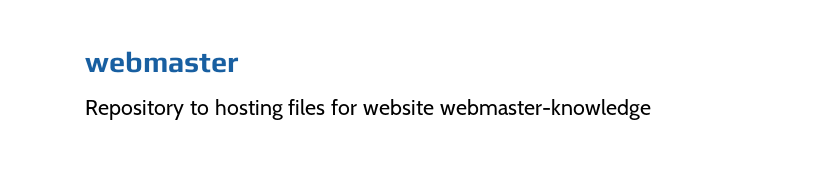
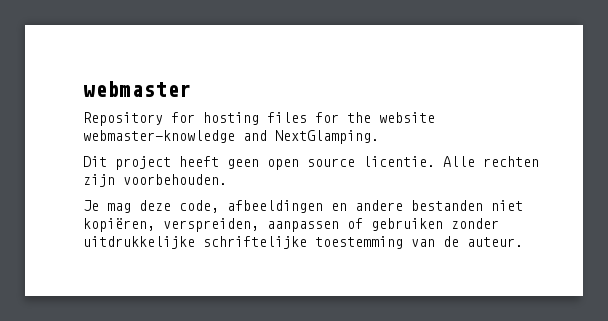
[189,101,209,115] to -> [171,112,195,123] for
(358, 107) none -> [347,112,371,123] the
(651, 109) none -> [243,130,379,144] [83,156,539,170] [83,174,227,187] [83,200,523,213] [83,218,499,232] [83,236,523,249] and NextGlamping. // Dit project heeft geen open source licentie. Alle rechten zijn voorbehouden. // Je mag deze code, afbeeldingen en andere bestanden niet kopiëren, verspreiden, aanpassen of gebruiken zonder uitdrukkelijke schriftelijke toestemming van de auteur.

